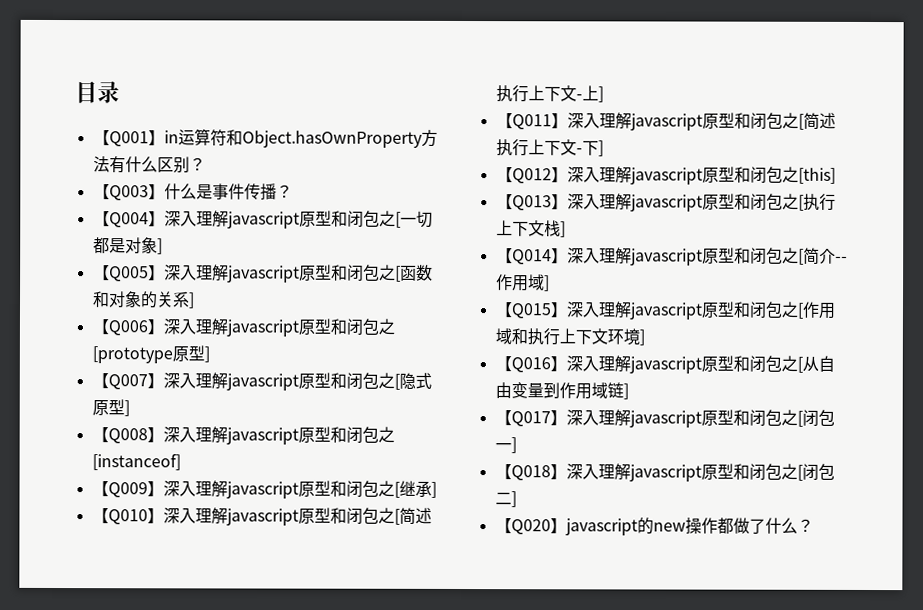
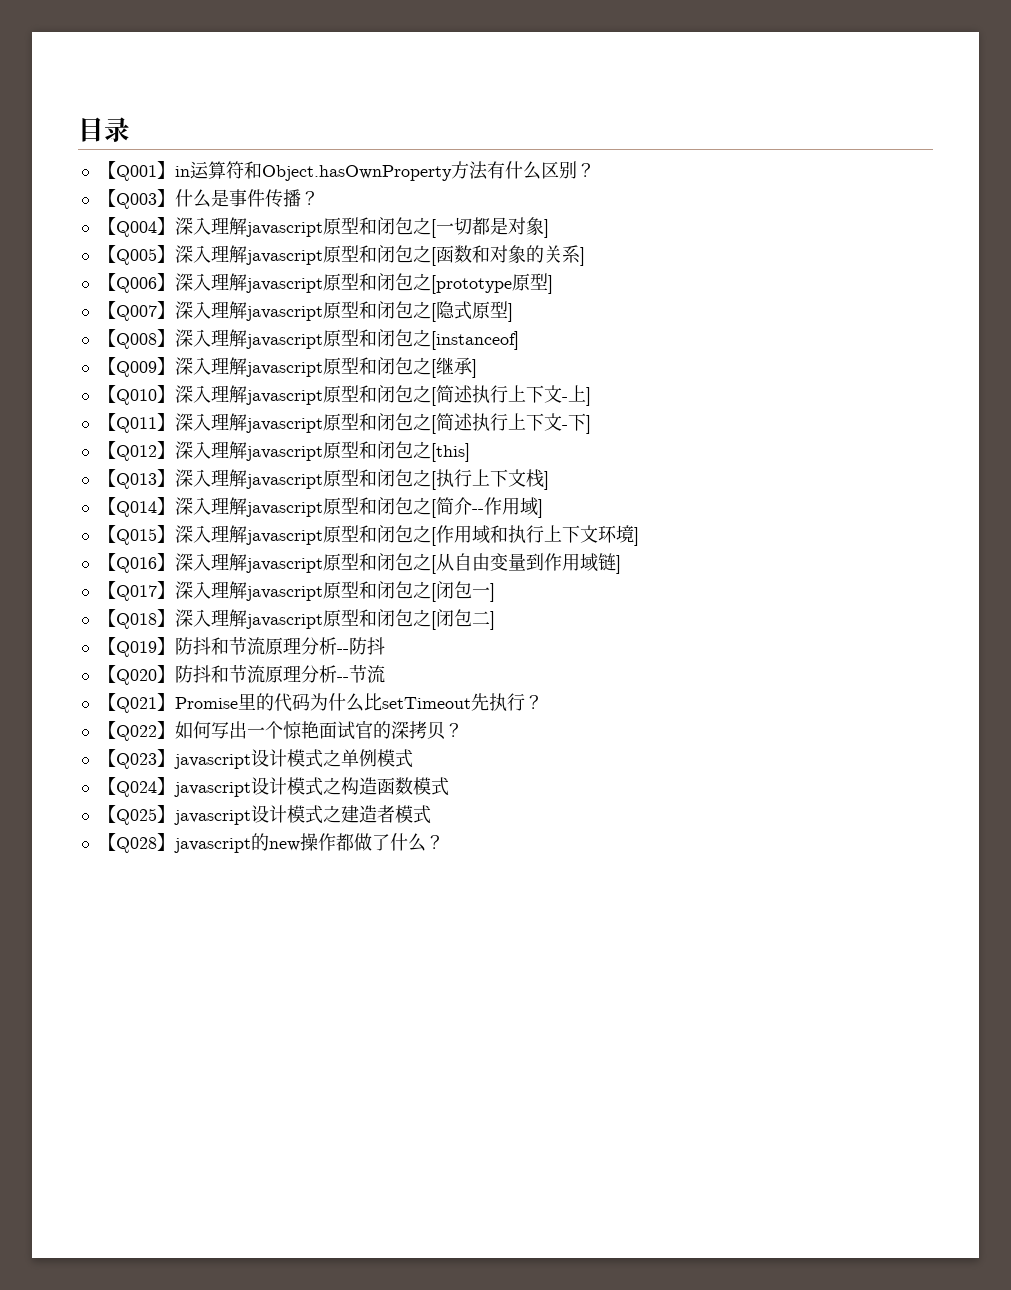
[510,519,551,535] Q020 -> [115,637,385,657] [97,665,385,685] [97,693,543,713] [97,721,463,741] [97,749,413,769] [97,777,449,797] [97,805,431,825] [97,833,157,853] Q019】防抖和节流原理分析--防抖 // 【Q020】防抖和节流原理分析--节流 // 【Q021】Promise里的代码为什么比setTimeout先执行？ // 【Q022】如何写出一个惊艳面试官的深拷贝？ // 【Q023】javascript设计模式之单例模式 // 【Q024】javascript设计模式之构造函数模式 // 【Q025】javascript设计模式之建造者模式 // 【Q028

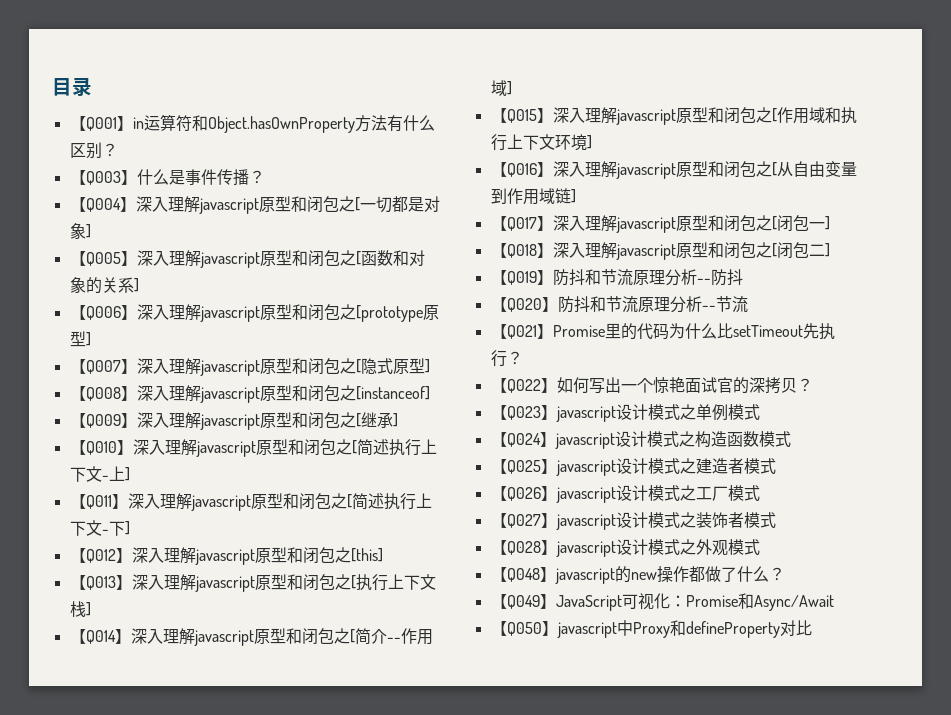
[115,837,157,853] Q028 -> [506,485,760,503] [490,512,776,530] [490,539,760,557] [490,567,540,582] Q026】javascript设计模式之工厂模式 // 【Q027】javascript设计模式之装饰者模式 // 【Q028】javascript设计模式之外观模式 // 【Q048
(444, 842) none -> [490,593,834,611] [490,620,812,638] // 【Q049】JavaScript可视化：Promise和Async/Await // 【Q050】javascript中Proxy和defineProperty对比

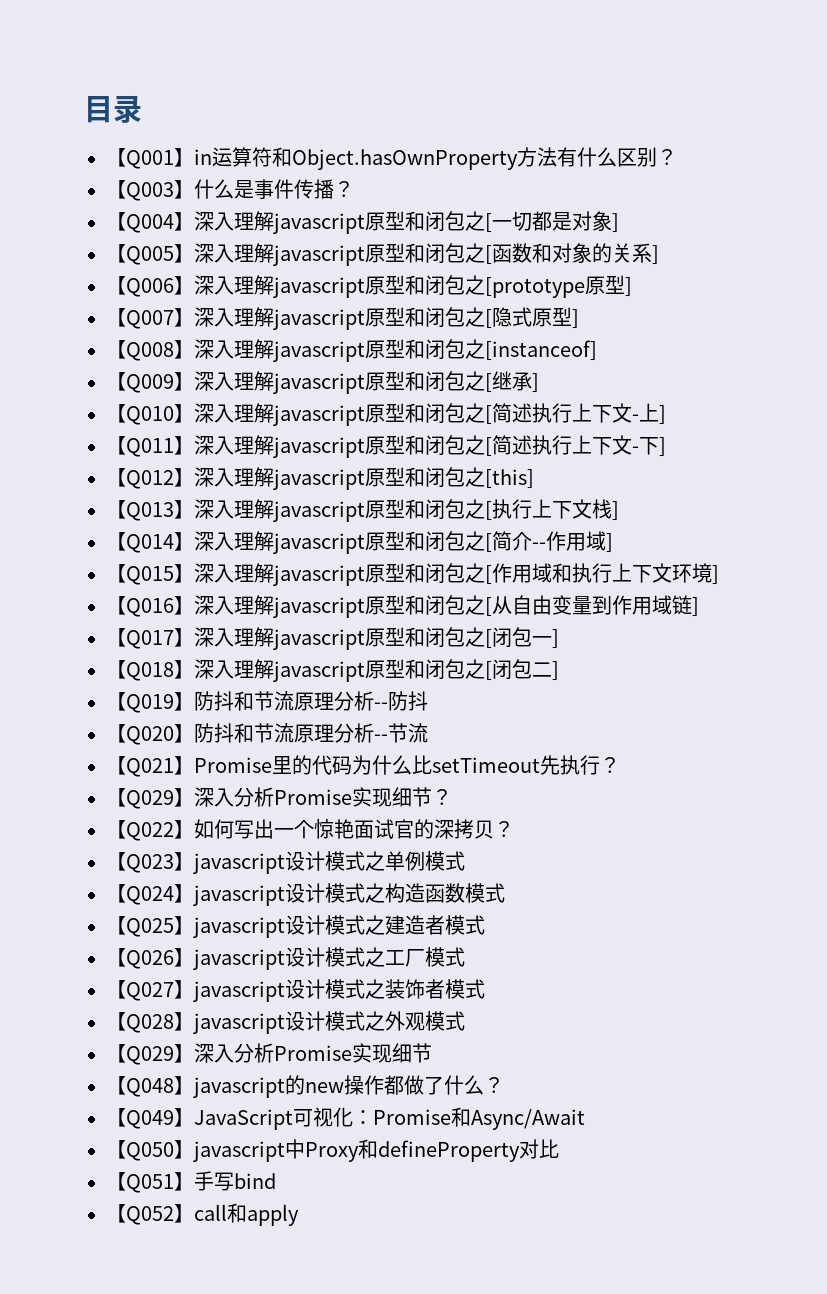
(523, 358) none -> [106,787,452,809] // 【Q029】深入分析Promise实现细节？
(760, 547) none -> [106,1043,432,1065] // 【Q029】深入分析Promise实现细节
(812, 628) none -> [106,1171,276,1193] [106,1203,299,1226] // 【Q051】手写bind // 【Q052】call和apply

